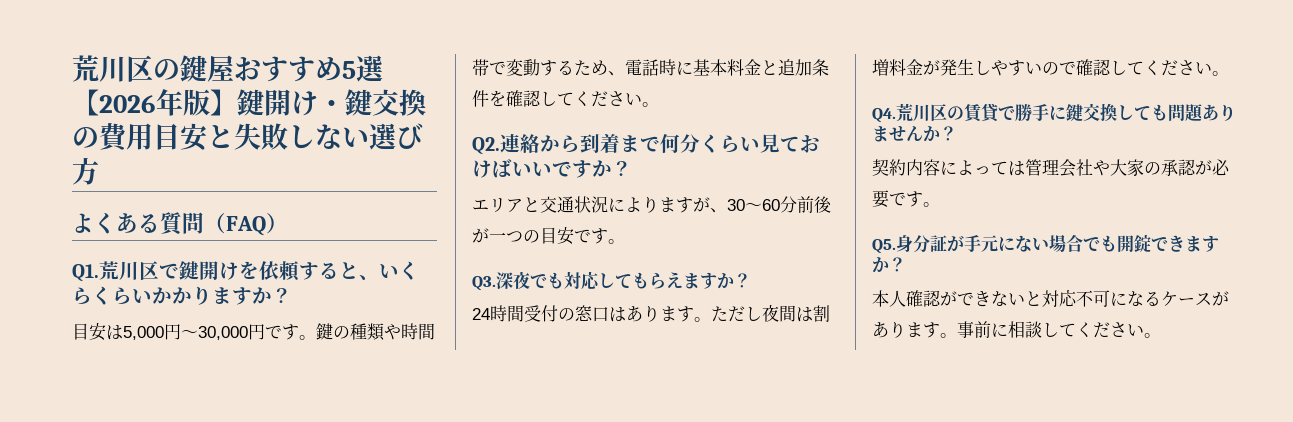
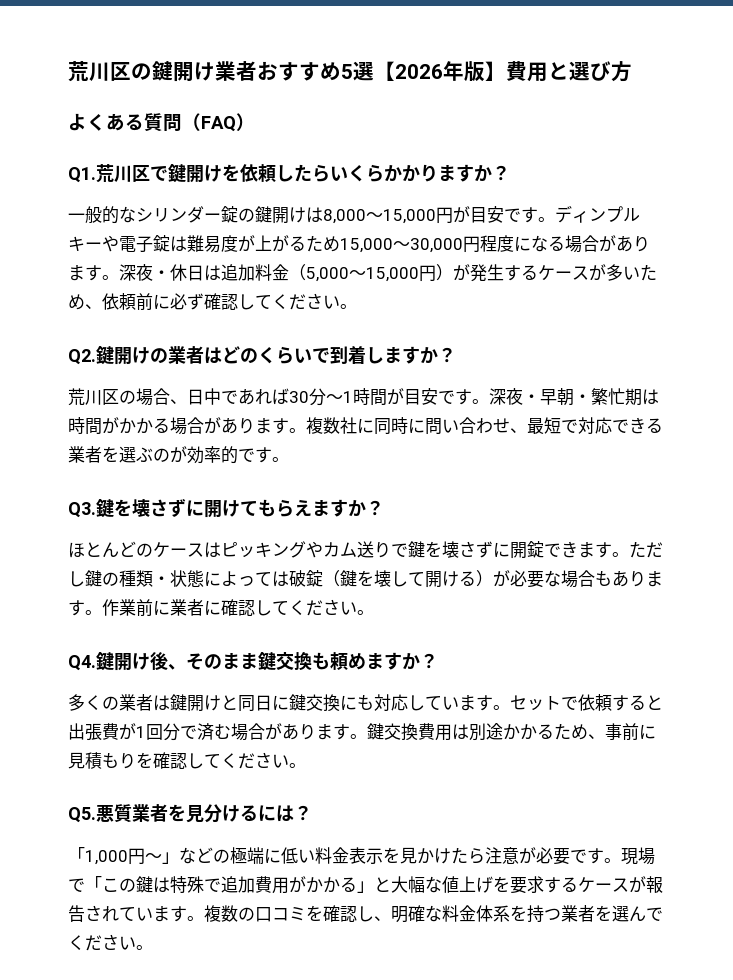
[207,55,234,82] 屋 -> [173,61,257,82] 開け業者
[237,89,426,116] [72,123,369,152] 鍵開け・鍵交換の費用目安と失敗しない -> [506,61,569,82] 費用と
[299,261,419,280] [72,286,152,305] すると、いくらくらい -> [276,164,384,182] したらいくら
[72,323,435,341] [472,59,829,76] [472,90,489,107] 目安は5,000円〜30,000円です。鍵の種類や時間帯で変動するため、電話時に基本料金と追加条件 -> [68,205,640,224] [68,235,650,253] [68,264,657,282] [68,293,357,311] [68,345,456,365] [68,388,659,406] [68,417,663,435] [68,446,289,464] [68,498,384,518] [68,541,663,559] [68,570,663,588] [68,599,374,617] [68,651,438,671] [68,694,663,712] [68,723,656,741] [68,752,136,769] 一般的なシリンダー錠の鍵開けは8,000〜15,000円が目安です。ディンプルキーや電子錠は難易度が上がるため15,000〜30,000円程度になる場合があります。深夜・休日は追加料金（5,000〜15,000円）が発生するケースが多いため、依頼前に必ず確認してください。 // Q2.鍵開けの業者はどのくらいで到着しますか？ // 荒川区の場合、日中であれば30分〜1時間が目安です。深夜・早朝・繁忙期は時間がかかる場合があります。複数社に同時に問い合わせ、最短で対応できる業者を選ぶのが効率的です。 // Q3.鍵を壊さずに開けてもらえますか？ // ほとんどのケースはピッキングやカム送りで鍵を壊さずに開錠できます。ただし鍵の種類・状態によっては破錠（鍵を壊して開ける）が必要な場合もあります。作業前に業者に確認してください。 // Q4.鍵開け後、そのまま鍵交換も頼めますか？ // 多くの業者は鍵開けと同日に鍵交換にも対応しています。セットで依頼すると出張費が1回分で済む場合があります。鍵交換費用は別途かかるため、事前に見積もり
[472,134,820,155] [472,159,632,178] [472,196,832,213] [472,227,625,245] [472,271,751,291] [472,305,830,322] [872,59,1229,76] [872,103,1236,123] [872,126,957,142] [872,159,1230,177] [872,190,940,208] [872,234,1219,254] [872,257,906,273] [872,290,1229,307] [872,321,1076,338] Q2.連絡から到着まで何分くらい見ておけばいいですか？ // エリアと交通状況によりますが、30〜60分前後が一つの目安です。 // Q3.深夜でも対応してもらえますか？ // 24時間受付の窓口はあります。ただし夜間は割増料金が発生しやすいので確認してください。 // Q4.荒川区の賃貸で勝手に鍵交換しても問題ありませんか？ // 契約内容によっては管理会社や大家の承認が必要です。 // Q5.身分証が手元にない場合でも開錠できますか？ // 本人確認ができないと対応不可になるケースがあります。事前に相談して -> [68,804,312,823] [68,847,655,865] [68,876,663,894] [68,905,663,923] Q5.悪質業者を見分けるには？ // 「1,000円〜」などの極端に低い料金表示を見かけたら注意が必要です。現場で「この鍵は特殊で追加費用がかかる」と大幅な値上げを要求するケースが報告されています。複数の口コミを確認し、明確な料金体系を持つ業者を選んで

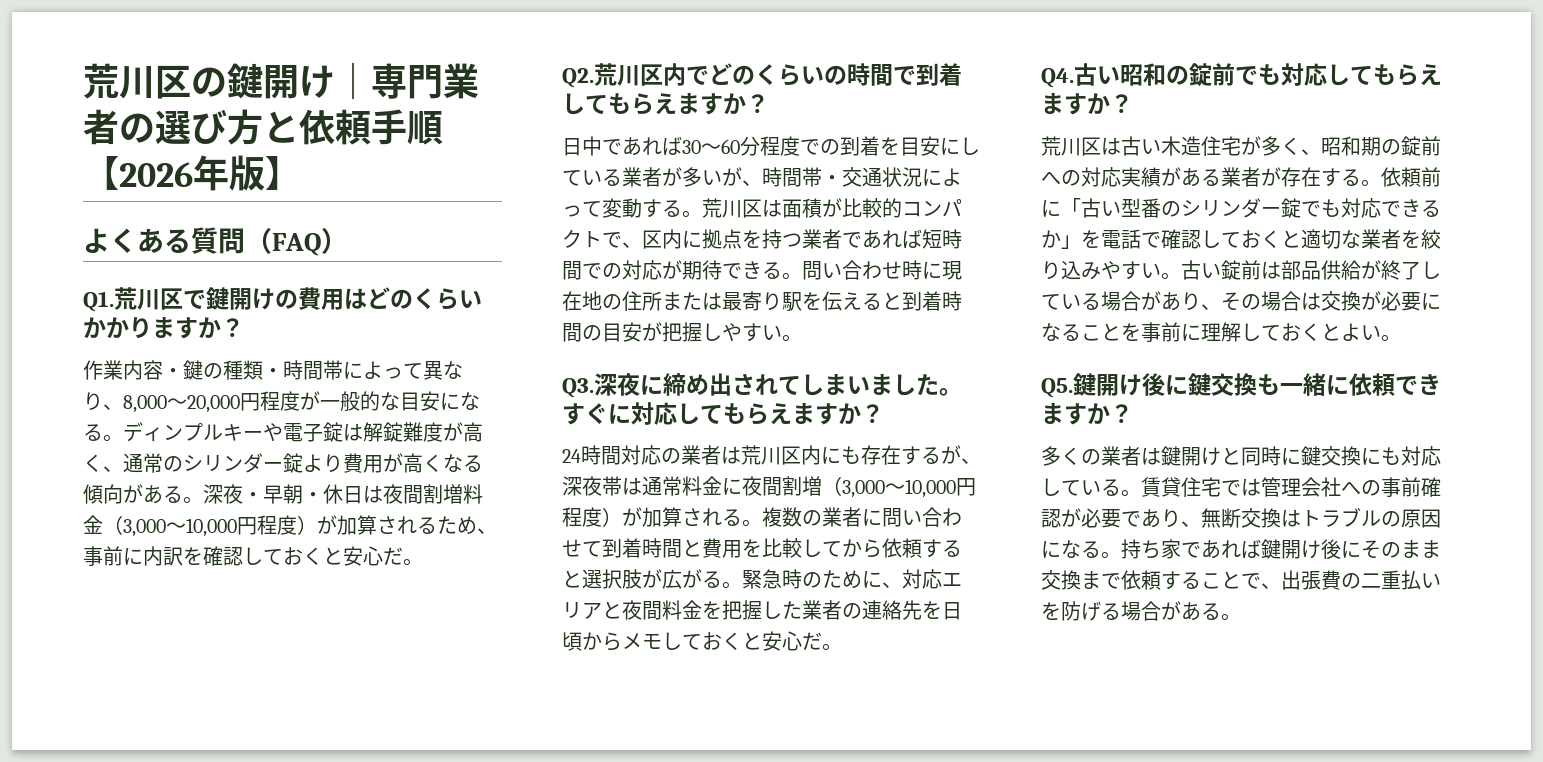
[215,61,374,81] 業者おすすめ5選 -> [335,63,479,99] [83,109,443,145] ｜専門業者の選び方と依頼手順
[506,61,632,82] 費用と選び方 -> (301, 173) none
[222,164,384,182] を依頼したらいくら -> [275,287,482,310] の費用はどのくらい
[68,206,538,224] 一般的なシリンダー錠の鍵開けは8,000〜15,000円が目安です -> [83,360,463,380] [83,391,480,413] [83,424,103,441] 作業内容・鍵の種類・時間帯によって異なり、8,000〜20,000円程度が一般的な目安になる
[187,235,650,253] [68,264,657,282] [68,293,357,311] [68,345,456,365] [68,388,659,406] [68,417,663,435] [68,446,289,464] [68,498,384,518] [68,541,663,559] [68,570,663,588] [68,599,374,617] [68,651,366,671] 難易度が上がるため15,000〜30,000円程度になる場合があります。深夜・休日は追加料金（5,000〜15,000円）が発生するケースが多いため、依頼前に必ず確認してください。 // Q2.鍵開けの業者はどのくらいで到着しますか？ // 荒川区の場合、日中であれば30分〜1時間が目安です。深夜・早朝・繁忙期は時間がかかる場合があります。複数社に同時に問い合わせ、最短で対応できる業者を選ぶのが効率的です。 // Q3.鍵を壊さずに開けてもらえますか？ // ほとんどのケースはピッキングやカム送りで鍵を壊さずに開錠できます。ただし鍵の種類・状態によっては破錠（鍵を壊して開ける）が必要な場合もあります。作業前に業者に確認してください。 // Q4.鍵開け後、そのまま鍵交換も頼め -> [363,422,483,442] [83,453,483,473] [83,484,483,504] [83,515,497,537] [83,546,423,566] [562,63,962,88] [562,93,769,115] [562,136,980,156] [562,167,962,187] [562,198,962,218] [562,229,962,249] [562,260,962,280] [562,291,962,312] [562,322,802,342] [562,373,962,398] [562,402,884,425] [562,445,981,465] [562,476,976,498] [562,507,962,527] [562,538,962,558] [562,569,962,589] [562,600,962,620] [562,631,842,651] [1041,63,1442,88] [1041,93,1133,115] [1041,136,1441,156] [1041,167,1441,187] [1041,198,1441,218] [1041,229,1441,249] [1041,260,1441,280] [1041,291,1441,311] [1041,322,1401,342] [1041,373,1441,398] 解錠難度が高く、通常のシリンダー錠より費用が高くなる傾向がある。深夜・早朝・休日は夜間割増料金（3,000〜10,000円程度）が加算されるため、事前に内訳を確認しておくと安心だ。 // Q2.荒川区内でどのくらいの時間で到着してもらえますか？ // 日中であれば30〜60分程度での到着を目安にしている業者が多いが、時間帯・交通状況によって変動する。荒川区は面積が比較的コンパクトで、区内に拠点を持つ業者であれば短時間での対応が期待できる。問い合わせ時に現在地の住所または最寄り駅を伝えると到着時間の目安が把握しやすい。 // Q3.深夜に締め出されてしまいました。すぐに対応してもらえますか？ // 24時間対応の業者は荒川区内にも存在するが、深夜帯は通常料金に夜間割増（3,000〜10,000円程度）が加算される。複数の業者に問い合わせて到着時間と費用を比較してから依頼すると選択肢が広がる。緊急時のために、対応エリアと夜間料金を把握した業者の連絡先を日頃からメモしておくと安心だ。 // Q4.古い昭和の錠前でも対応してもらえますか？ // 荒川区は古い木造住宅が多く、昭和期の錠前への対応実績がある業者が存在する。依頼前に「古い型番のシリンダー錠でも対応できるか」を電話で確認しておくと適切な業者を絞り込みやすい。古い錠前は部品供給が終了している場合があり、その場合は交換が必要になることを事前に理解しておくとよい。 // Q5.鍵開け後に鍵交換も一緒に依頼でき
[255,695,272,711] 日 -> [1261,446,1281,466] 時
[459,694,663,711] [68,723,656,741] [68,752,306,769] [68,804,312,823] [68,847,655,865] [68,876,663,894] [68,905,663,923] [68,934,136,951] ます。セットで依頼すると出張費が1回分で済む場合があります。鍵交換費用は別途かかるため、事前に見積もりを確認してください。 // Q5.悪質業者を見分けるには？ // 「1,000円〜」などの極端に低い料金表示を見かけたら注意が必要です。現場で「この鍵は特殊で追加費用がかかる」と大幅な値上げを要求するケースが報告されています。複数の口コミを確認し、明確な料金体系を持つ業者を選んでください -> [1101,477,1441,497] [1041,507,1441,528] [1041,539,1441,559] [1041,570,1441,590] [1041,601,1221,621] る。賃貸住宅では管理会社への事前確認が必要であり、無断交換はトラブルの原因になる。持ち家であれば鍵開け後にそのまま交換まで依頼することで、出張費の二重払いを防げる場合がある

